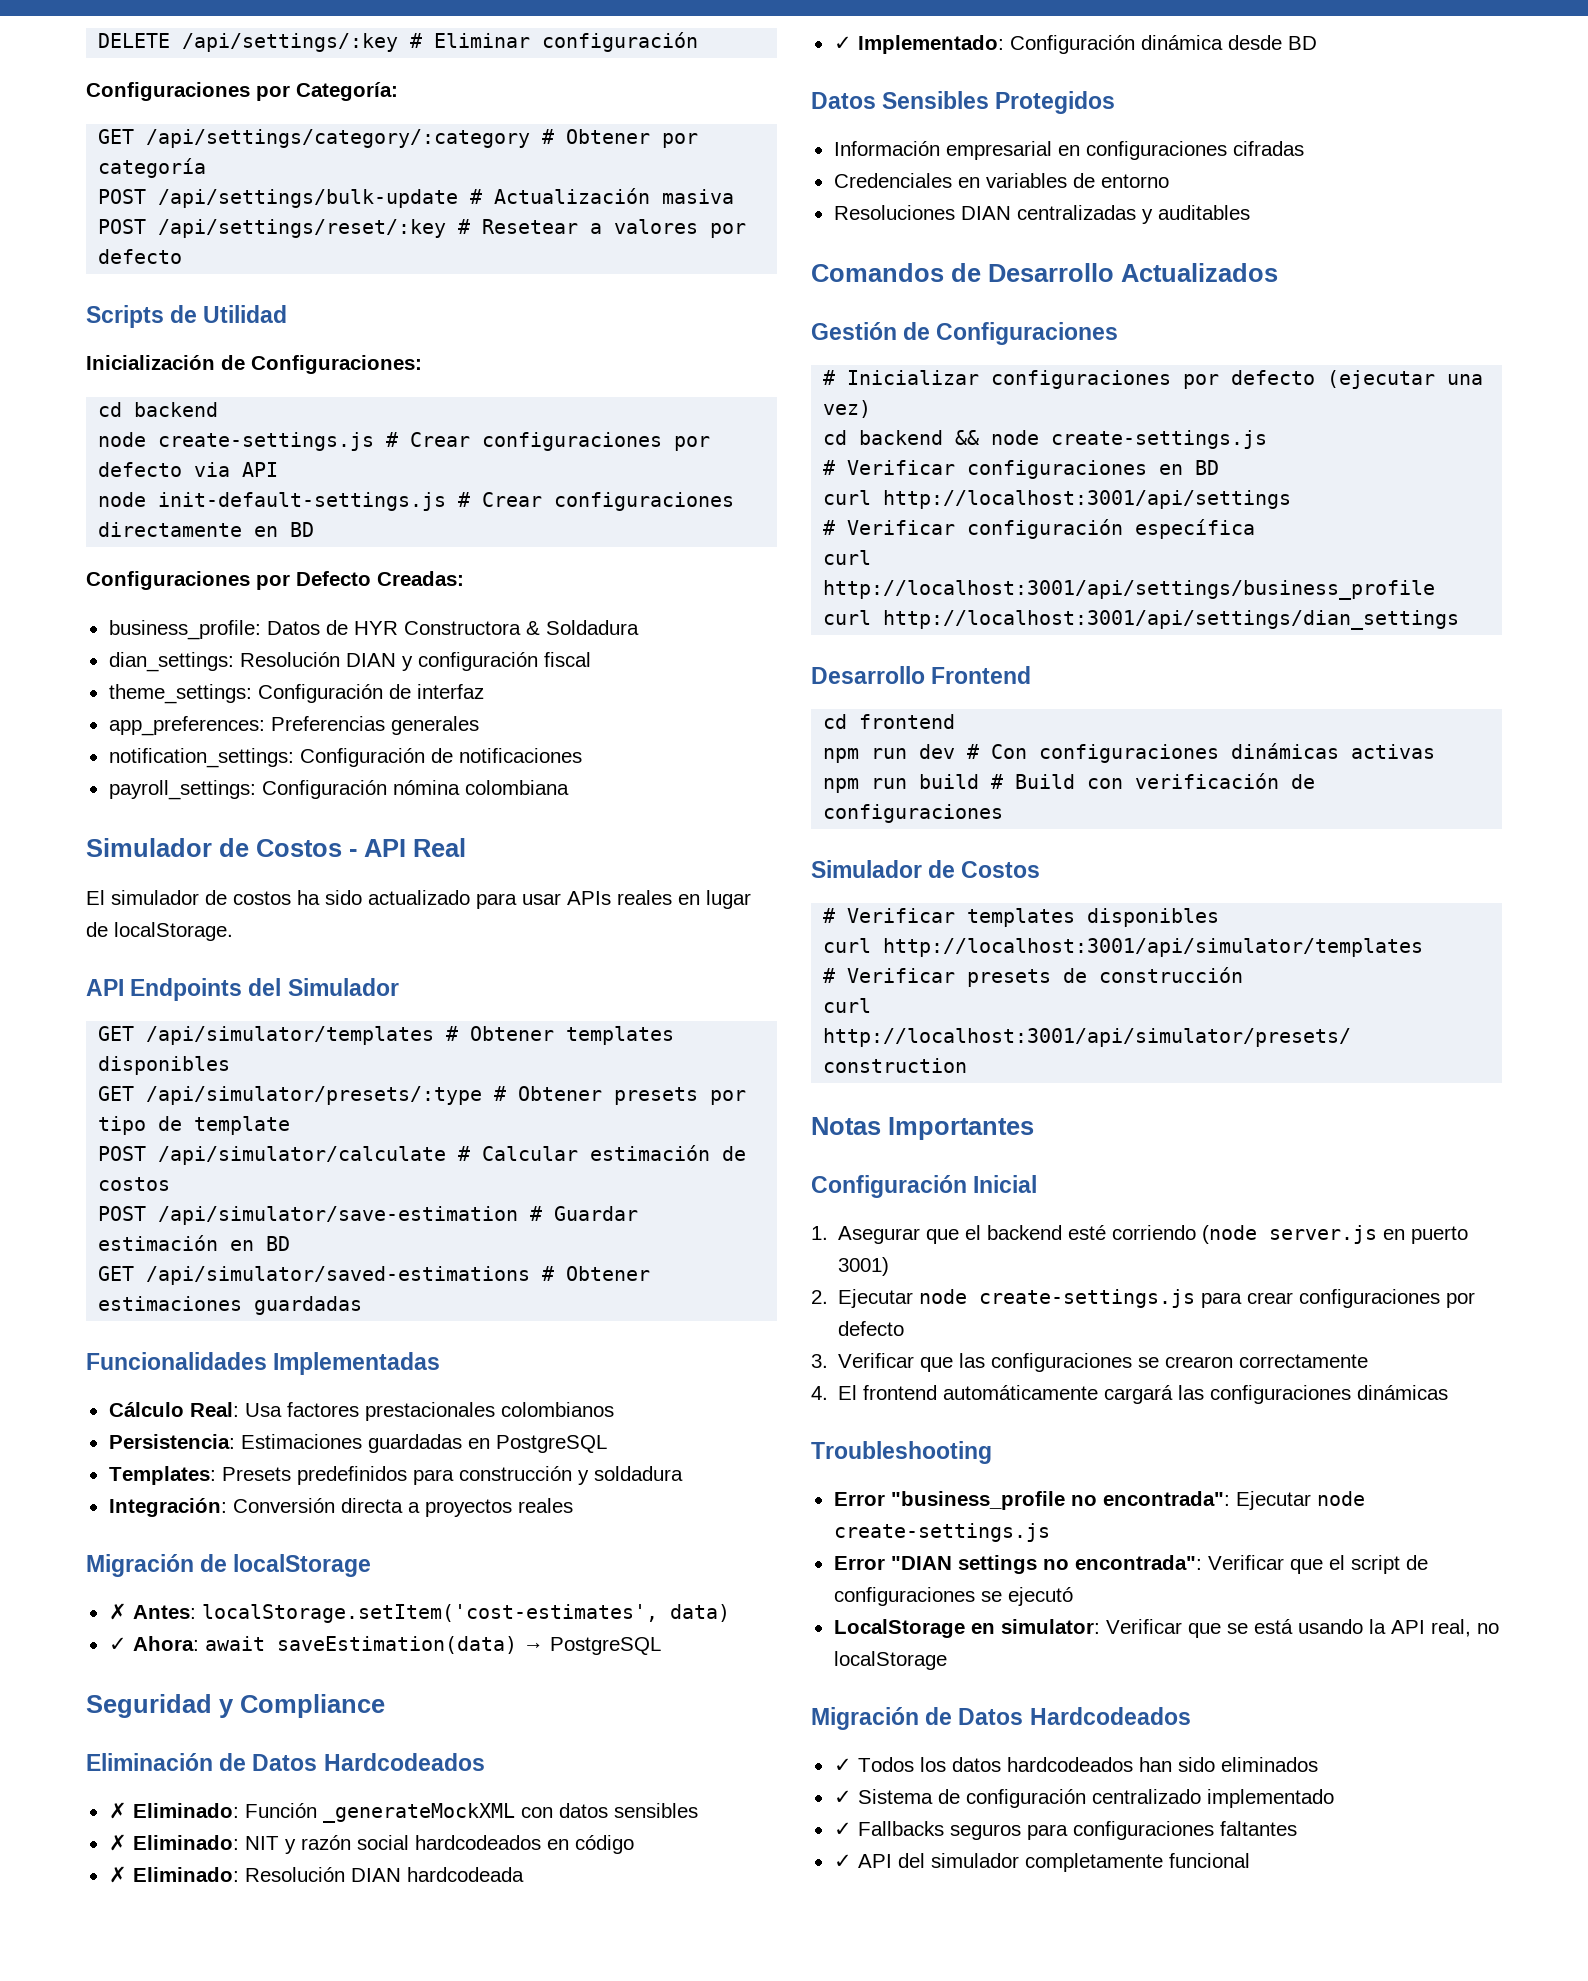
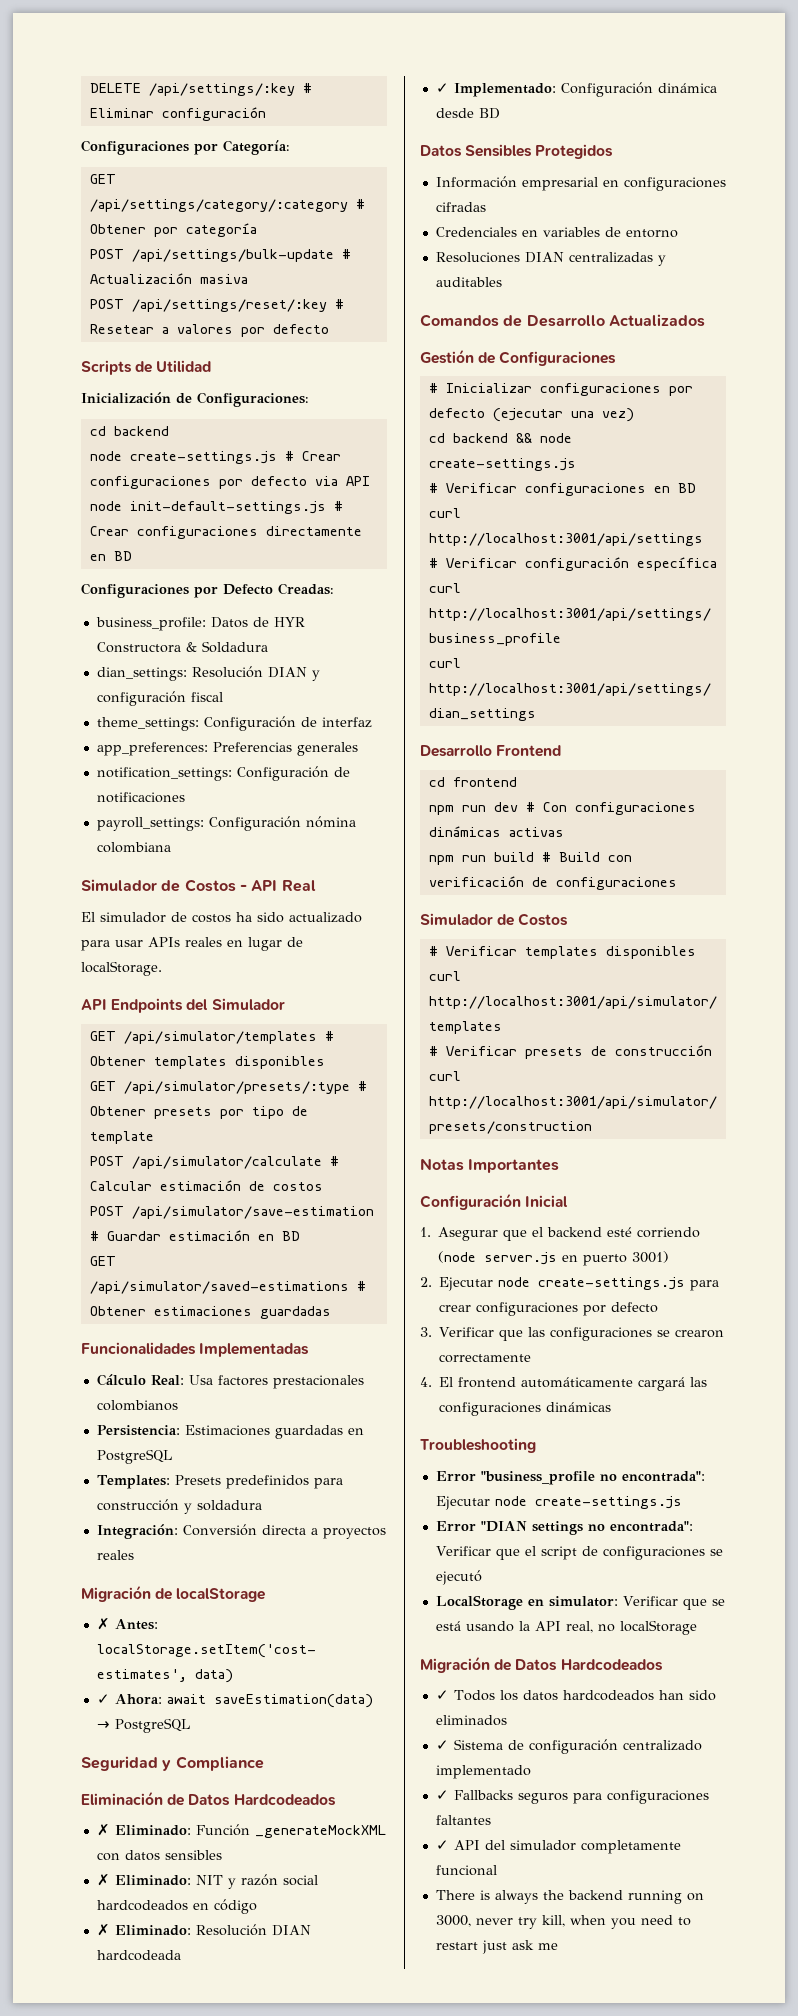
(1250, 1860) none -> [435,1890,704,1904] [435,1915,691,1929] [435,1940,558,1954] // There is always the backend running on 3000, never try kill, when you need to restart just ask me

